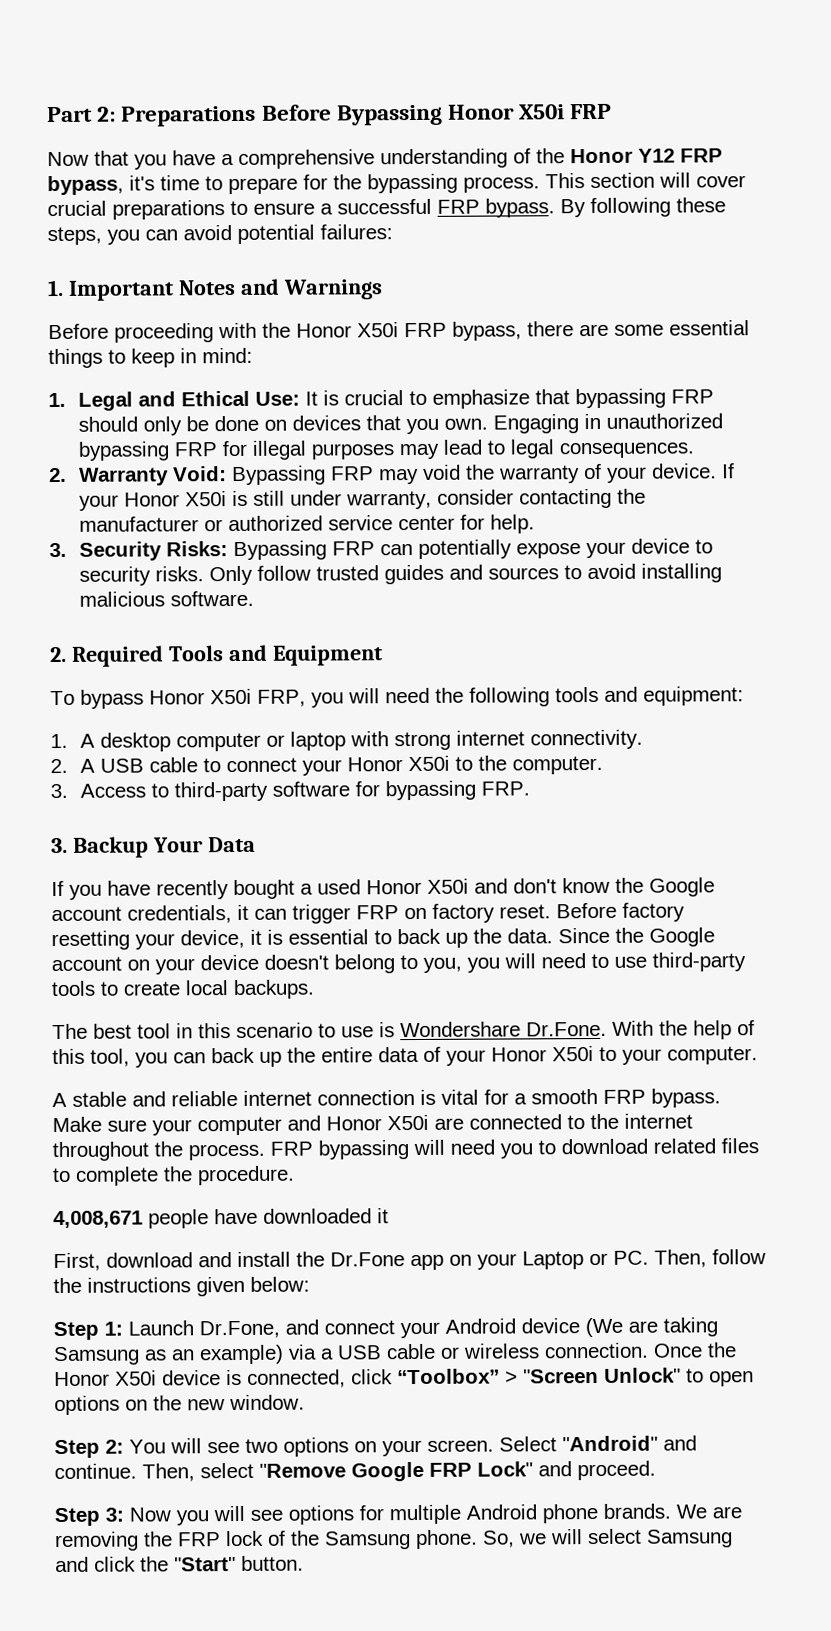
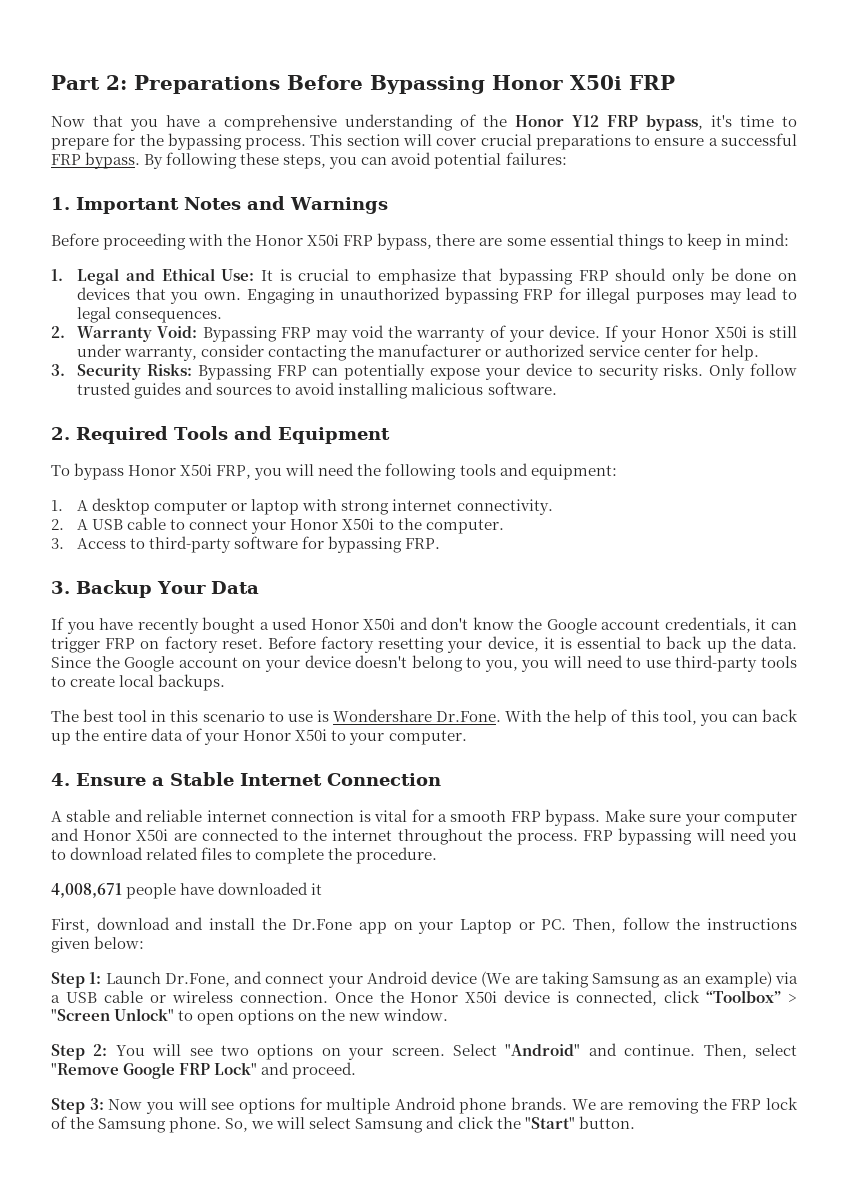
(758, 1055) none -> [51,772,441,786] // 4. Ensure a Stable Internet Connection

